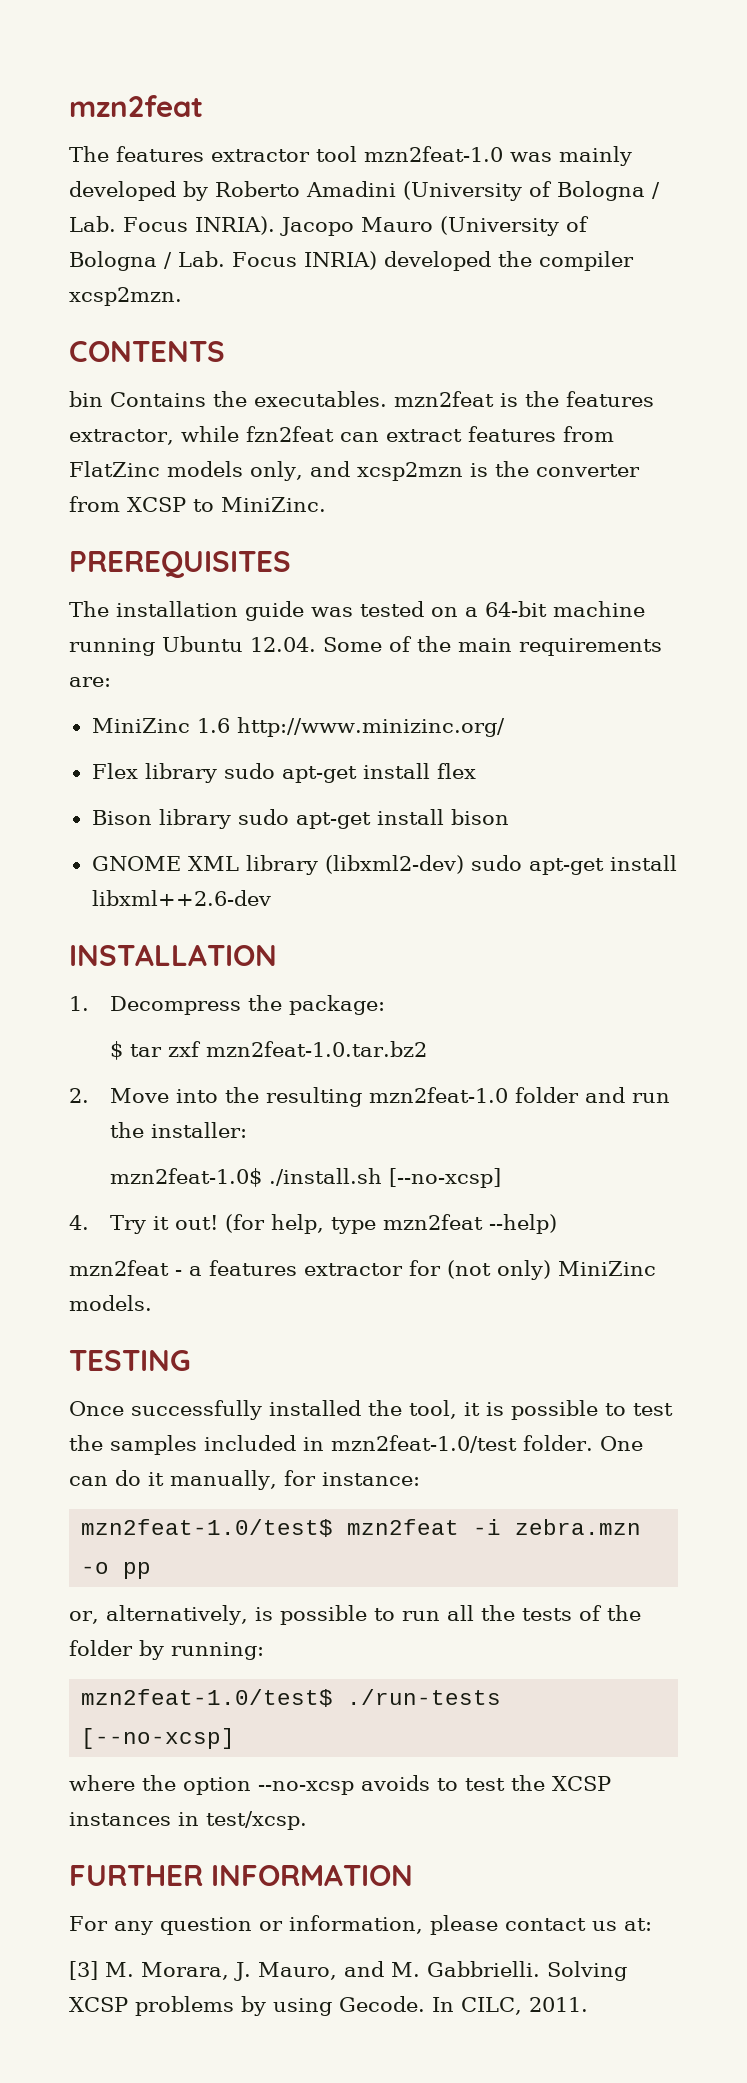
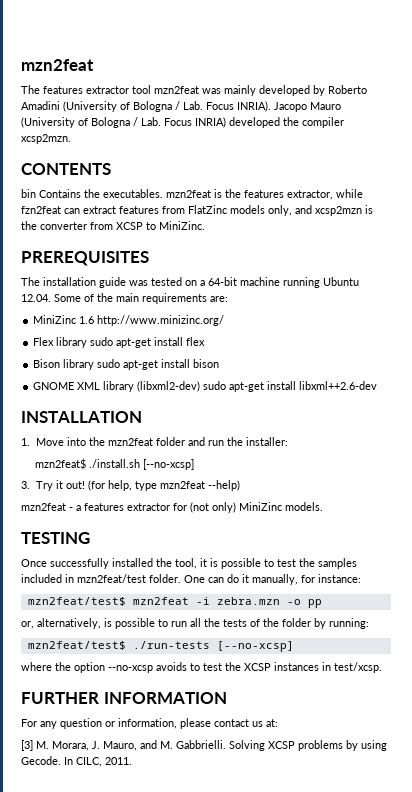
[364,146,503,162] mzn2feat-1.0 -> [154,86,199,94] mzn2feat
[109,995,385,1015] [109,1041,427,1060] [69,1088,89,1103] Decompress the package: // $ tar zxf mzn2feat-1.0.tar.bz2 // 2. -> (30, 442) none
[265,1087,508,1107] resulting mzn2feat-1.0 -> [107,438,153,446] mzn2feat
[109,1168,262,1187] mzn2feat-1.0$ -> [35,458,87,470] mzn2feat$
[69,1215,89,1230] 4. -> [21,481,30,489] 3.
[331,1435,517,1453] mzn2feat-1.0/test -> [77,574,146,583] mzn2feat/test
[81,1519,334,1537] mzn2feat-1.0/test$ -> [27,597,126,606] mzn2feat/test$
[81,1689,334,1707] mzn2feat-1.0/test$ -> [27,641,126,650] mzn2feat/test$

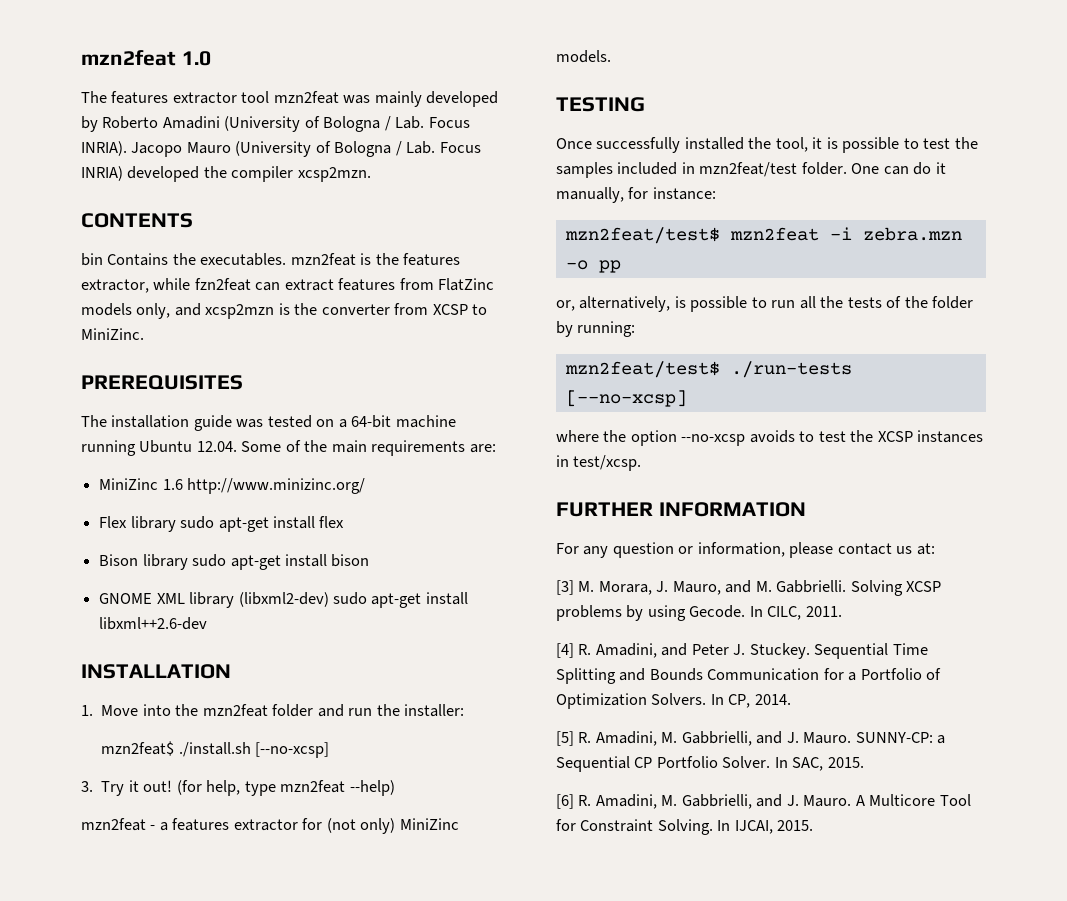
[21,59,94,71] mzn2feat -> [81,50,211,66] mzn2feat 1.0
(132, 761) none -> [556,643,928,659] [556,668,942,684] [556,693,791,709] [556,731,946,746] [556,756,864,772] [556,794,971,809] [556,819,814,835] // [4] R. Amadini, and Peter J. Stuckey. Sequential Time Splitting and Bounds Communication for a Portfolio of Optimization Solvers. In CP, 2014. // [5] R. Amadini, M. Gabbrielli, and J. Mauro. SUNNY-CP: a Sequential CP Portfolio Solver. In SAC, 2015. // [6] R. Amadini, M. Gabbrielli, and J. Mauro. A Multicore Tool for Constraint Solving. In IJCAI, 2015.

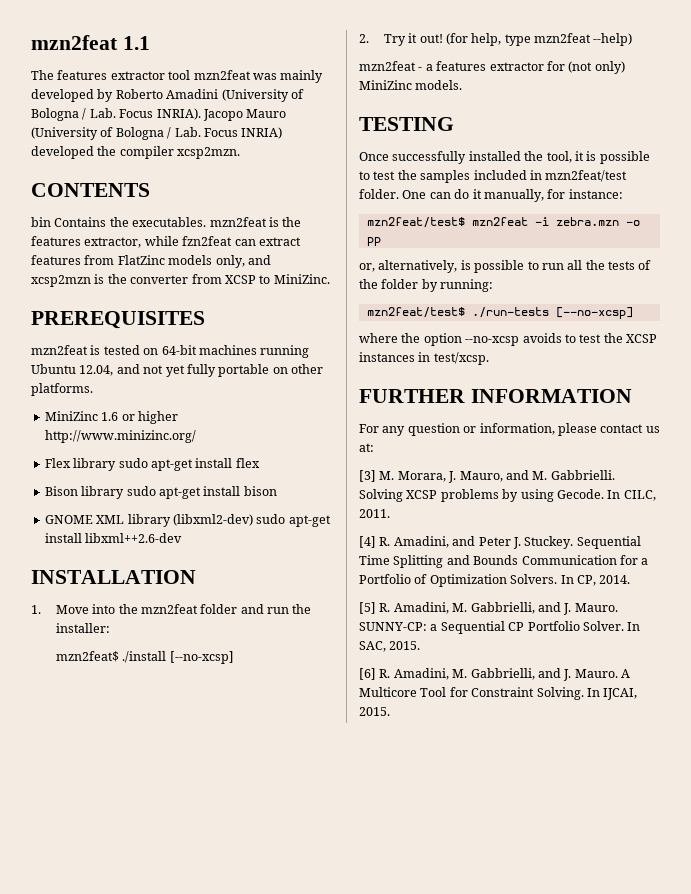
[81,50,211,66] mzn2feat 1.0 -> [31,35,150,50] mzn2feat 1.1
[81,415,456,431] [81,440,496,456] The installation guide was tested on a 64-bit machine running Ubuntu 12.04. Some of the main requirements are: -> [31,345,310,358] [31,364,323,377] [31,383,93,396] mzn2feat is tested on 64-bit machines running Ubuntu 12.04, and not yet fully portable on other platforms.
(183, 484) none -> [121,411,178,424] or higher
[178,742,330,758] [81,781,93,792] ./install.sh [--no-xcsp] // 3. -> [122,651,234,664] [359,34,369,43] ./install [--no-xcsp] // 2.

